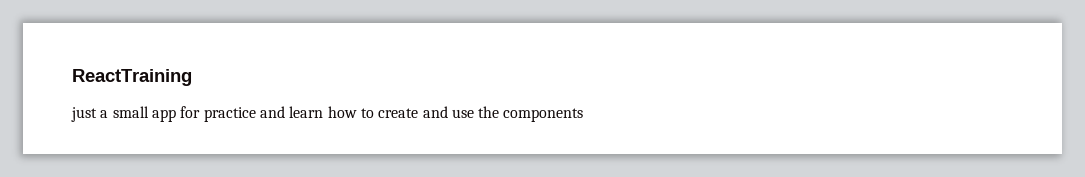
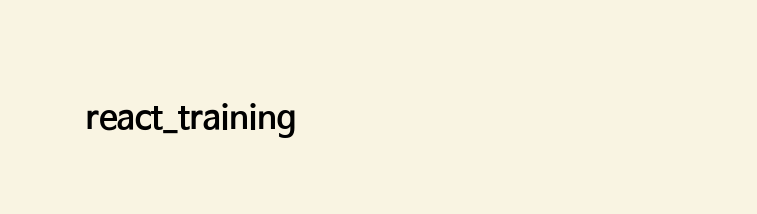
[72,69,192,86] [71,106,584,122] ReactTraining // just a small app for practice and learn how to create and use the components -> [86,103,296,138] react_training

